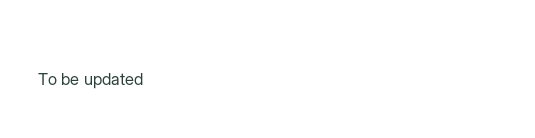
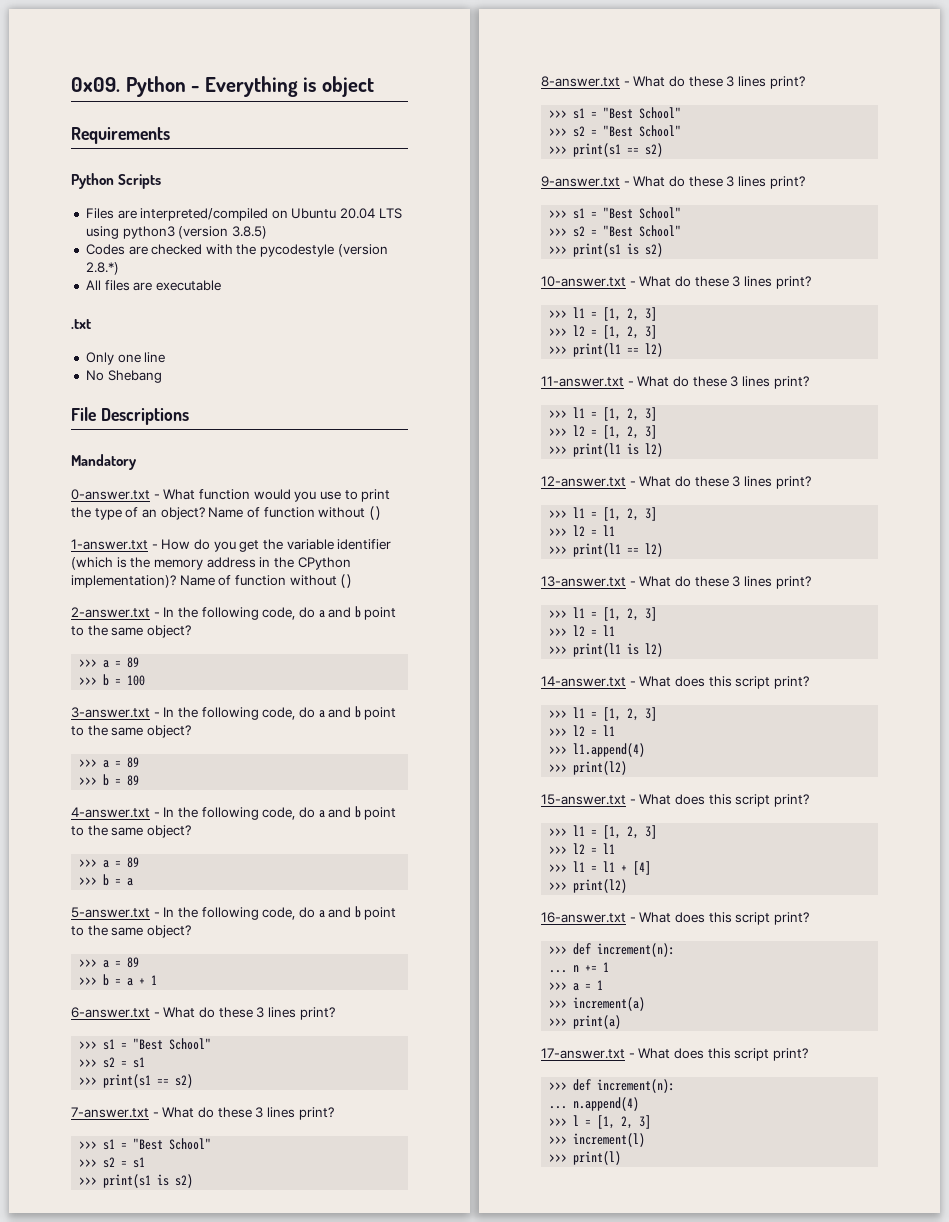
[38,73,143,89] To be updated -> [71,76,374,97] [71,127,170,144] [71,173,162,189] [85,208,402,221] [85,226,267,239] [85,244,388,257] [85,262,119,275] [85,280,221,291] [71,319,91,329] [85,352,166,365] [85,370,162,383] [71,407,189,425] [71,454,137,470] [71,489,391,502] [71,506,381,520] [71,539,392,552] [71,557,351,570] [71,574,353,588] [71,606,397,620] [71,625,191,638] [79,657,140,668] [79,674,146,686] [71,706,397,720] [71,725,191,738] [79,757,140,768] [79,774,140,786] [71,806,397,820] [71,825,191,838] [79,857,140,868] [79,874,134,886] [71,906,397,920] [71,925,191,938] [79,957,140,968] [79,974,158,986] [71,1007,335,1020] [79,1038,212,1050] [79,1057,146,1068] [79,1074,194,1088] [71,1107,334,1120] [79,1138,212,1150] [79,1157,146,1168] [79,1174,194,1188] [541,76,805,89] [549,107,682,119] [549,125,682,137] [549,143,664,157] [541,176,805,189] [549,207,682,219] [549,225,682,237] [549,243,664,257] [541,276,811,289] [549,307,658,321] [549,325,658,339] [549,343,664,357] [541,376,809,389] [549,407,658,421] [549,425,658,439] [549,443,664,457] [541,476,811,489] [549,507,658,521] [549,525,616,536] [549,543,664,557] [541,576,811,589] [549,607,658,621] [549,625,616,636] [549,643,664,657] [541,676,809,689] [549,707,658,721] [549,725,616,736] [549,743,646,757] [549,761,628,775] [541,794,809,807] [549,825,658,839] [549,843,616,854] [549,861,652,875] [549,879,628,893] [541,912,809,925] [549,943,676,957] [549,962,610,973] [549,980,604,991] [549,997,646,1011] [549,1015,622,1029] [541,1048,808,1061] [549,1079,676,1093] [549,1097,640,1111] [549,1115,652,1129] [549,1133,646,1147] [549,1151,622,1165] 0x09. Python - Everything is object // Requirements // Python Scripts // Files are interpreted/compiled on Ubuntu 20.04 LTS using python3 (version 3.8.5) // Codes are checked with the pycodestyle (version 2.8.*) // All files are executable // .txt // Only one line // No Shebang // File Descriptions // Mandatory // 0-answer.txt - What function would you use to print the type of an object? Name of function without () // 1-answer.txt - How do you get the variable identifier (which is the memory address in the CPython implementation)? Name of function without () // 2-answer.txt - In the following code, do a and b point to the same object? // >>> a = 89 // >>> b = 100 // 3-answer.txt - In the following code, do a and b point to the same object? // >>> a = 89 // >>> b = 89 // 4-answer.txt - In the following code, do a and b point to the same object? // >>> a = 89 // >>> b = a // 5-answer.txt - In the following code, do a and b point to the same object? // >>> a = 89 // >>> b = a + 1 // 6-answer.txt - What do these 3 lines print? // >>> s1 = "Best School" // >>> s2 = s1 // >>> print(s1 == s2) // 7-answer.txt - What do these 3 lines print? // >>> s1 = "Best School" // >>> s2 = s1 // >>> print(s1 is s2) // 8-answer.txt - What do these 3 lines print? // >>> s1 = "Best School" // >>> s2 = "Best School" // >>> print(s1 == s2) // 9-answer.txt - What do these 3 lines print? // >>> s1 = "Best School" // >>> s2 = "Best School" // >>> print(s1 is s2) // 10-answer.txt - What do these 3 lines print? // >>> l1 = [1, 2, 3] // >>> l2 = [1, 2, 3] // >>> print(l1 == l2) // 11-answer.txt - What do these 3 lines print? // >>> l1 = [1, 2, 3] // >>> l2 = [1, 2, 3] // >>> print(l1 is l2) // 12-answer.txt - What do these 3 lines print? // >>> l1 = [1, 2, 3] // >>> l2 = l1 // >>> print(l1 == l2) // 13-answer.txt - What do these 3 lines print? // >>> l1 = [1, 2, 3] // >>> l2 = l1 // >>> print(l1 is l2) // 14-answer.txt - What does this script print? // >>> l1 = [1, 2, 3] // >>> l2 = l1 // >>> l1.append(4) // >>> print(l2) // 15-answer.txt - What does this script print? // >>> l1 = [1, 2, 3] // >>> l2 = l1 // >>> l1 = l1 + [4] // >>> print(l2) // 16-answer.txt - What does this script print? // >>> def increment(n): // ... n += 1 // >>> a = 1 // >>> increment(a) // >>> print(a) // 17-answer.txt - What does this script print? // >>> def increment(n): // ... n.append(4) // >>> l = [1, 2, 3] // >>> increment(l) // >>> print(l)

